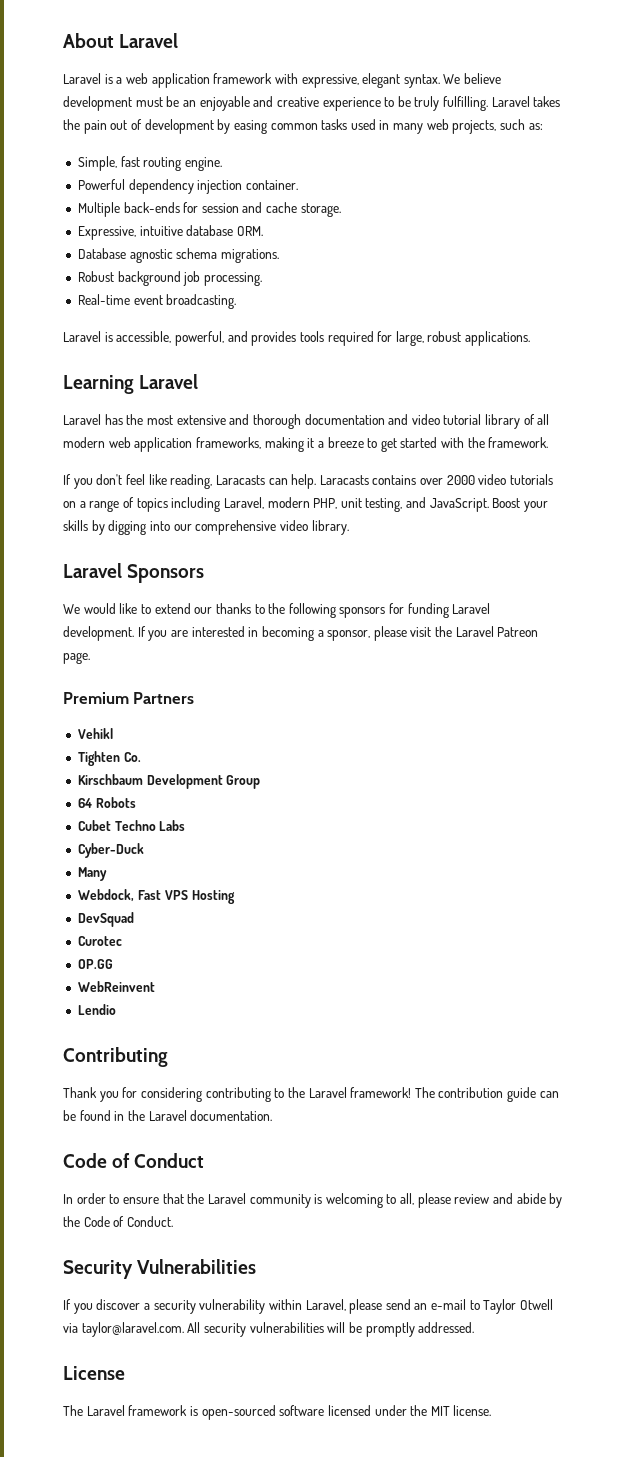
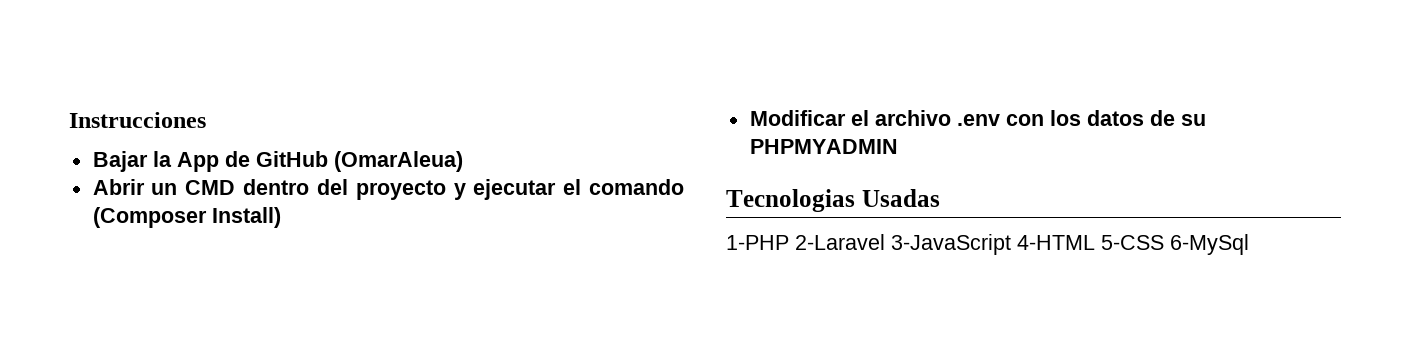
[63,33,179,48] [63,73,502,88] [63,96,561,111] [63,119,543,134] [77,156,222,171] [77,179,298,194] [77,202,341,217] [77,225,263,240] [77,248,279,263] [77,271,262,286] [77,294,237,309] [63,331,531,346] [63,374,199,394] [63,414,550,429] [63,437,549,452] [63,474,554,489] [63,497,549,512] [63,520,349,535] [63,563,205,583] [63,603,491,618] [63,626,539,641] [63,652,90,664] [63,692,195,704] [77,728,113,739] [77,751,141,766] [77,774,261,789] [77,797,136,808] [77,820,186,831] [77,843,144,858] [77,867,107,881] [77,889,235,904] [77,912,134,927] [77,936,122,946] [77,959,113,969] [77,981,155,992] [77,1004,116,1015] [63,1047,168,1067] [63,1087,559,1102] [63,1110,273,1121] [63,1153,205,1168] [63,1193,563,1208] [63,1216,173,1227] [63,1259,257,1279] [63,1299,554,1314] [63,1322,475,1337] [63,1366,125,1380] [63,1405,492,1420] About Laravel // Laravel is a web application framework with expressive, elegant syntax. We believe development must be an enjoyable and creative experience to be truly fulfilling. Laravel takes the pain out of development by easing common tasks used in many web projects, such as: // Simple, fast routing engine. // Powerful dependency injection container. // Multiple back-ends for session and cache storage. // Expressive, intuitive database ORM. // Database agnostic schema migrations. // Robust background job processing. // Real-time event broadcasting. // Laravel is accessible, powerful, and provides tools required for large, robust applications. // Learning Laravel // Laravel has the most extensive and thorough documentation and video tutorial library of all modern web application frameworks, making it a breeze to get started with the framework. // If you don't feel like reading, Laracasts can help. Laracasts contains over 2000 video tutorials on a range of topics including Laravel, modern PHP, unit testing, and JavaScript. Boost your skills by digging into our comprehensive video library. // Laravel Sponsors // We would like to extend our thanks to the following sponsors for funding Laravel development. If you are interested in becoming a sponsor, please visit the Laravel Patreon page. // Premium Partners // Vehikl // Tighten Co. // Kirschbaum Development Group // 64 Robots // Cubet Techno Labs // Cyber-Duck // Many // Webdock, Fast VPS Hosting // DevSquad // Curotec // OP.GG // WebReinvent // Lendio // Contributing // Thank you for considering contributing to the Laravel framework! The contribution guide can be found in the Laravel documentation. // Code of Conduct // In order to ensure that the Laravel community is welcoming to all, please review and abide by the Code of Conduct. // Security Vulnerabilities // If you discover a security vulnerability within Laravel, please send an e-mail to Taylor Otwell via taylor@laravel.com. All security vulnerabilities will be promptly addressed. // License // The Laravel framework is open-sourced software licensed under the MIT license. -> [69,112,206,128] [92,151,463,172] [92,179,684,200] [92,207,281,228] [749,110,1206,126] [749,139,898,154] [726,189,940,212] [726,234,1249,255] Instrucciones // Bajar la App de GitHub (OmarAleua) // Abrir un CMD dentro del proyecto y ejecutar el comando (Composer Install) // Modificar el archivo .env con los datos de su PHPMYADMIN // Tecnologias Usadas // 1-PHP 2-Laravel 3-JavaScript 4-HTML 5-CSS 6-MySql

